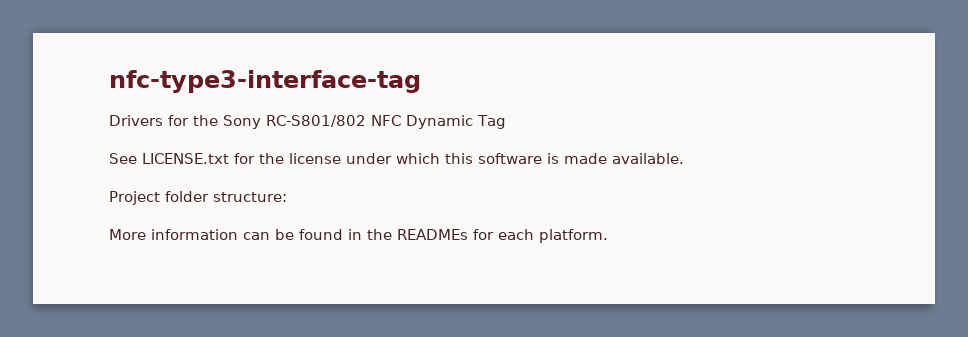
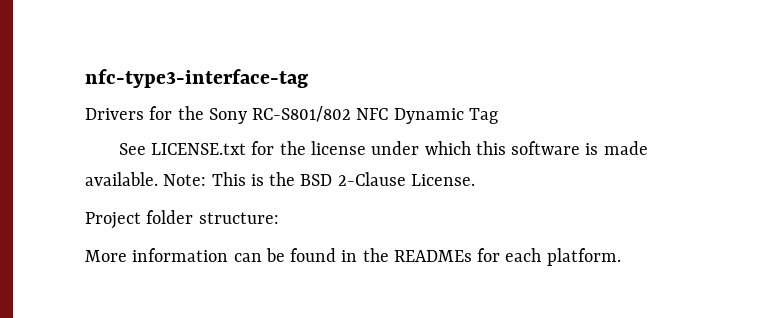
(684, 158) none -> [163,172,475,186] Note: This is the BSD 2-Clause License.

